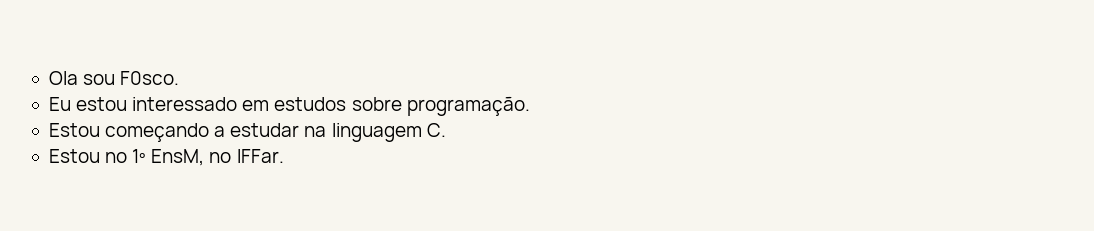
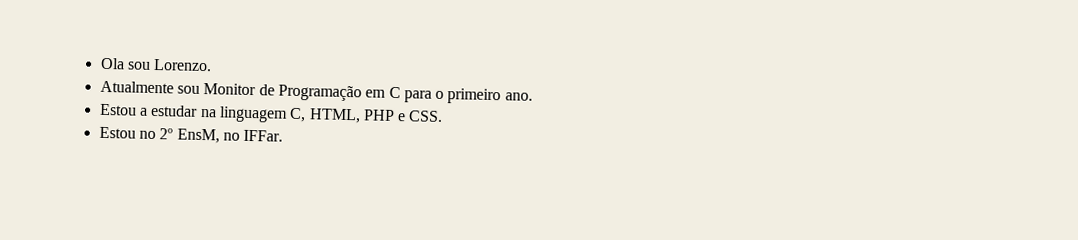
[120,71,180,85] [48,96,530,116] [48,123,210,142] F0sco. // Eu estou interessado em estudos sobre programação. // Estou começando -> [153,58,213,72] [99,80,533,105] [99,103,137,116] Lorenzo. // Atualmente sou Monitor de Programação em C para o primeiro ano. // Estou
[426,123,446,137] C. -> [289,107,444,124] C, HTML, PHP e CSS.
[132,149,147,163] 1º -> [159,128,174,140] 2º

